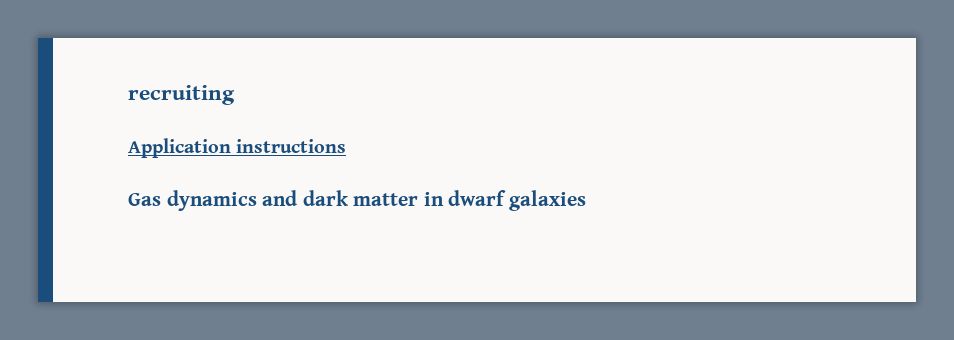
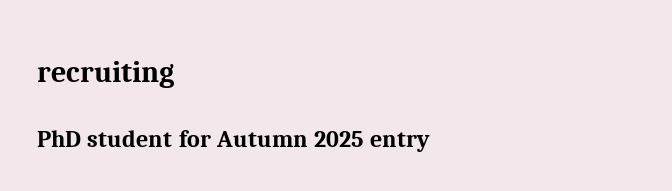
[128,138,347,158] [128,190,586,211] Application instructions // Gas dynamics and dark matter in dwarf galaxies -> [37,130,430,152] PhD student for Autumn 2025 entry

